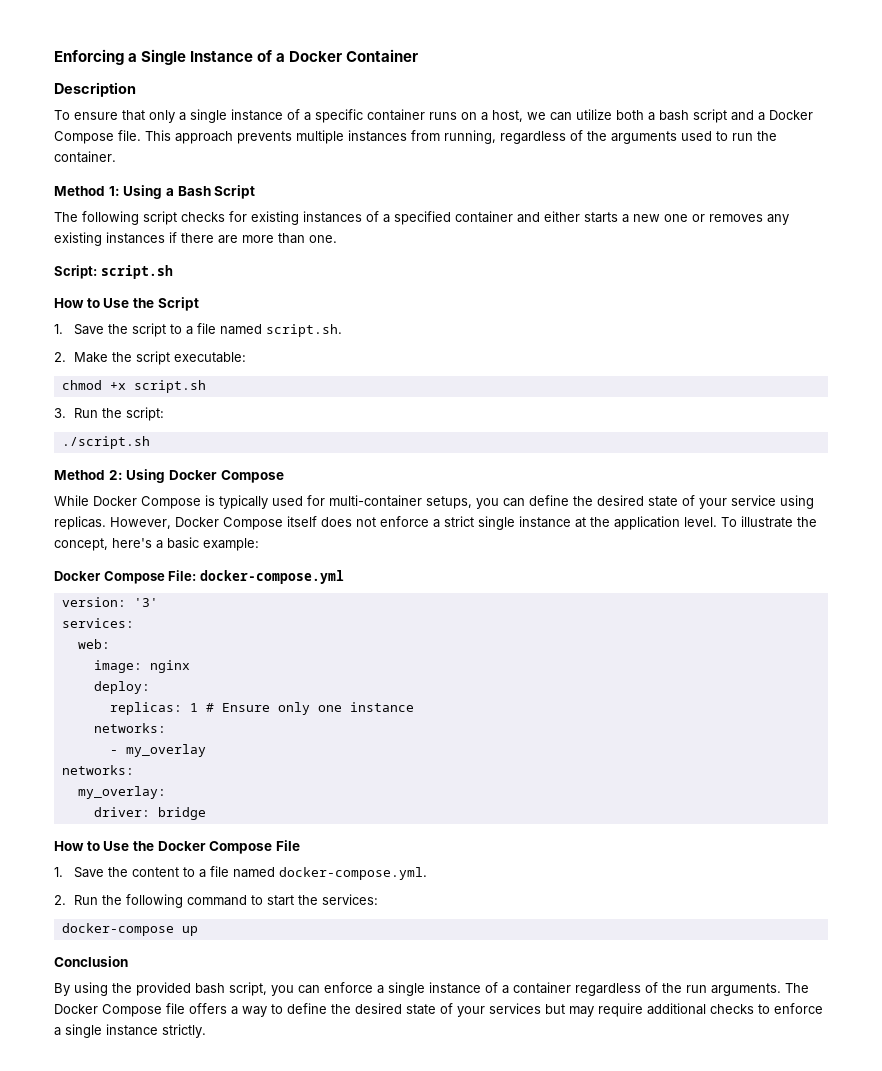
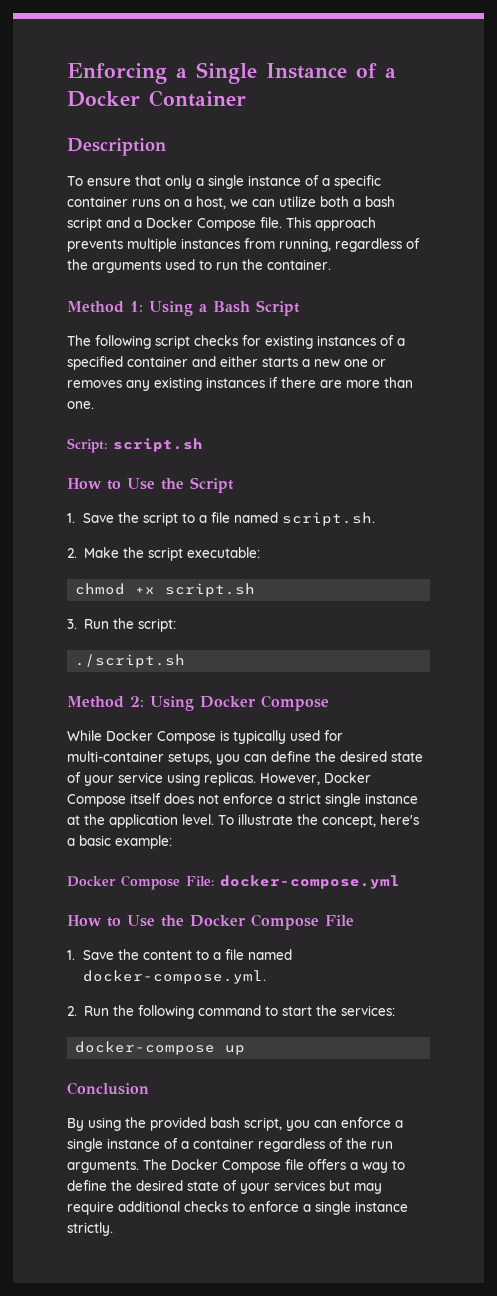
[61,597,158,607] [61,618,134,628] [77,639,110,649] [93,660,190,673] [93,681,150,694] [109,702,414,715] [93,723,166,733] [109,744,206,757] [61,765,134,775] [77,786,166,799] [93,807,206,820] // version: '3' // services: // web: // image: nginx // deploy: // replicas: 1 # Ensure only one instance // networks: // - my_overlay // networks: // my_overlay: // driver: bridge -> (400, 882) none

